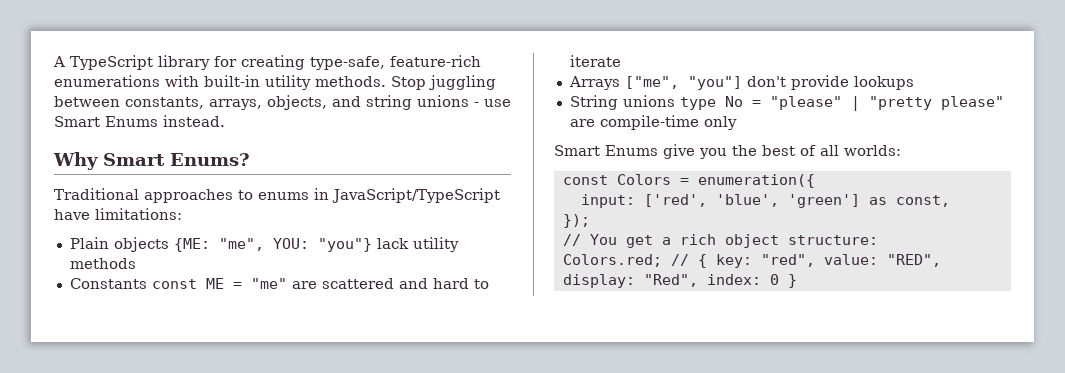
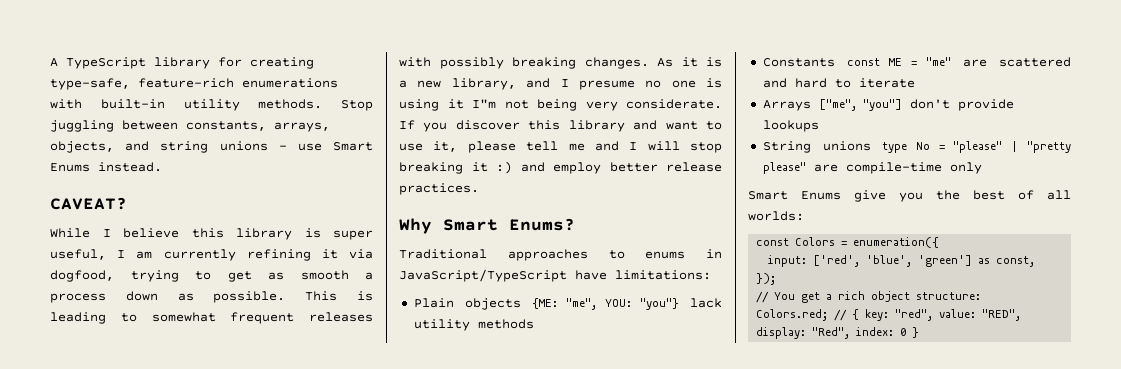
(225, 121) none -> [50,197,127,210] [50,228,373,240] [50,249,373,261] [50,270,373,282] [50,291,374,303] [50,312,373,324] [399,57,722,69] [399,78,722,90] [399,99,722,111] [399,120,722,132] [399,141,722,153] [399,161,722,174] [399,183,479,195] // CAVEAT? // While I believe this library is super useful, I am currently refining it via dogfood, trying to get as smooth a process down as possible. This is leading to somewhat frequent releases with possibly breaking changes. As it is a new library, and I presume no one is using it I"m not being very considerate. If you discover this library and want to use it, please tell me and I will stop breaking it :) and employ better release practices.

